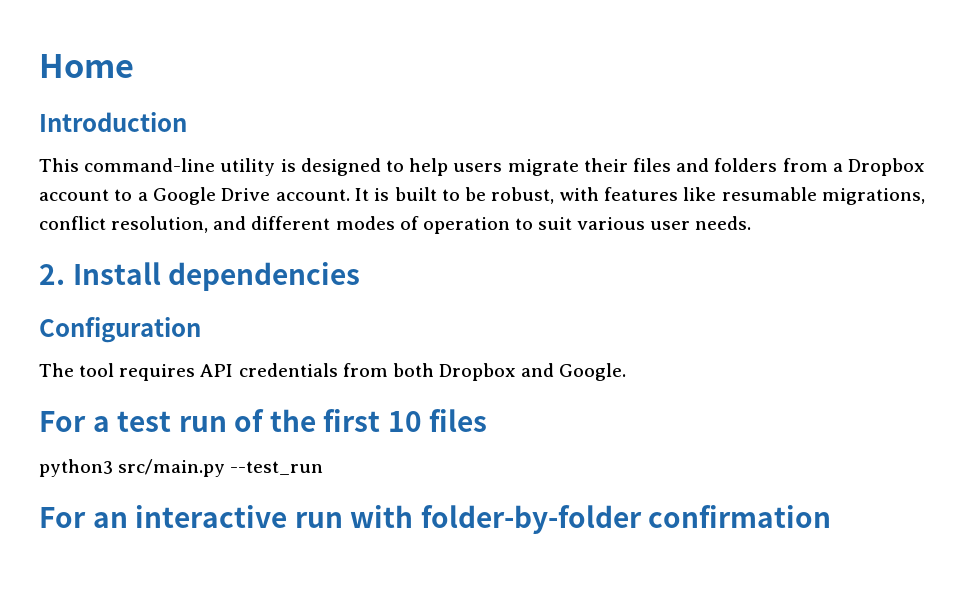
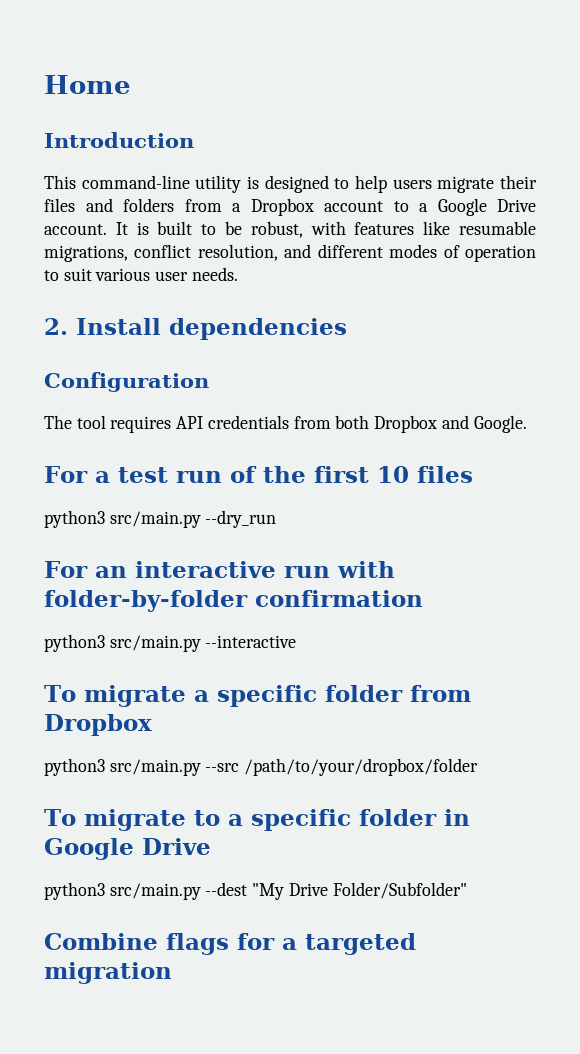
[230,461,324,475] --test_run -> [205,510,277,528] --dry_run
(832, 516) none -> [44,634,297,652] [44,685,471,707] [44,714,152,736] [44,758,479,776] [44,809,470,831] [44,838,211,860] [44,882,467,900] [44,933,416,955] [44,962,172,984] // python3 src/main.py --interactive // To migrate a specific folder from Dropbox // python3 src/main.py --src /path/to/your/dropbox/folder // To migrate to a specific folder in Google Drive // python3 src/main.py --dest "My Drive Folder/Subfolder" // Combine flags for a targeted migration

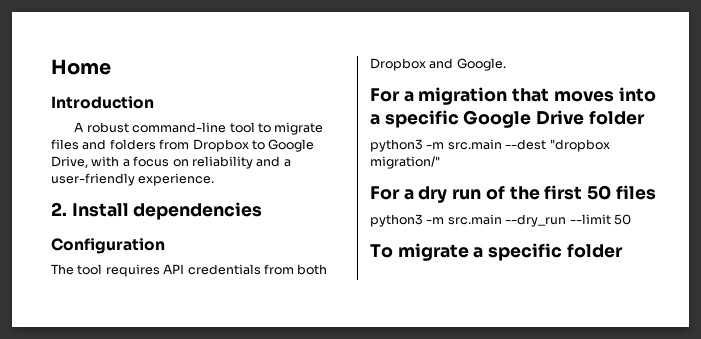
[44,175,537,193] [44,198,536,216] [44,221,536,238] [44,244,537,262] [44,267,238,281] This command-line utility is designed to help users migrate their files and folders from a Dropbox account to a Google Drive account. It is built to be robust, with features like resumable migrations, conflict resolution, and different modes of operation to suit various user needs. -> [74,122,324,135] [51,139,315,152] [51,156,291,169] [51,173,215,186] A robust command-line tool to migrate files and folders from Dropbox to Google Drive, with a focus on reliability and a user-friendly experience.
[117,467,168,483] test -> [418,87,656,105] [370,110,645,128] [370,139,610,152] [370,156,440,169] [370,186,448,203] migration that moves into a specific Google Drive folder // python3 -m src.main --dest "dropbox migration/" // For a dry
[376,466,409,483] 10 -> [587,185,612,200] 50
[109,511,201,528] src/main.py -> [426,214,502,225] -m src.main
[44,561,395,578] [44,590,423,612] [44,634,297,652] // For an interactive run with folder-by-folder confirmation // python3 src/main.py --interactive -> [569,214,631,225] --limit 50
[409,685,471,702] [44,714,152,736] [44,758,479,776] [44,809,470,831] [44,838,211,860] [44,882,467,900] [44,933,416,955] [44,962,172,984] from Dropbox // python3 src/main.py --src /path/to/your/dropbox/folder // To migrate to a specific folder in Google Drive // python3 src/main.py --dest "My Drive Folder/Subfolder" // Combine flags for a targeted migration -> (623, 251) none

